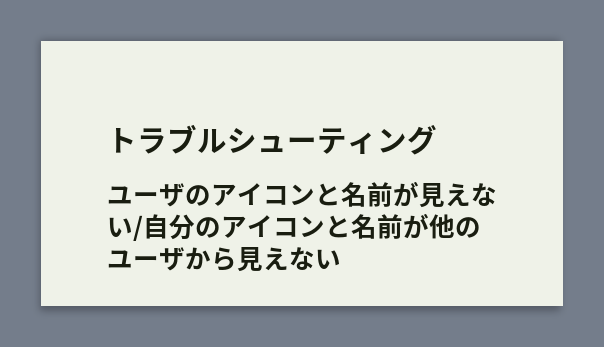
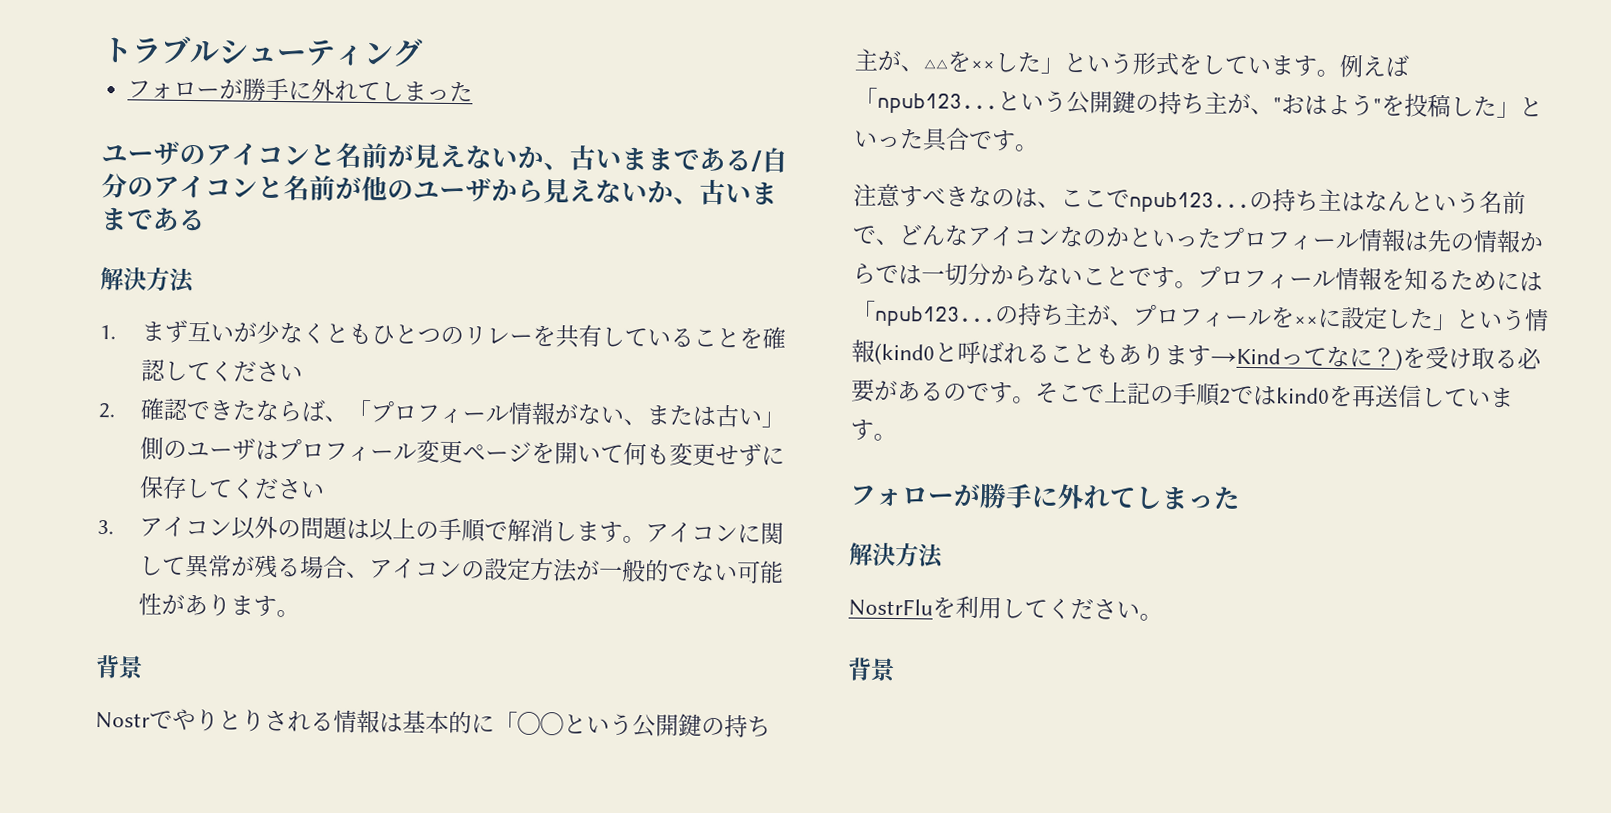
(437, 140) none -> [127,77,474,103] // フォローが勝手に外れてしまった
(133, 227) none -> [517,145,752,172] か、古いままである
(341, 259) none -> [647,179,778,206] [100,206,206,232] [100,266,195,294] [99,319,786,350] [140,358,303,383] [98,397,785,428] [139,436,785,467] [138,475,325,500] [97,515,784,545] [138,554,784,584] [137,592,300,618] [95,654,144,680] [95,708,771,738] [854,48,1410,78] [854,87,1543,119] [853,127,1038,152] [853,183,1526,215] [852,224,1544,254] [852,262,1543,292] [851,300,1549,332] [851,339,1542,371] [851,378,1514,409] [850,419,897,442] [849,482,1241,510] [849,542,944,569] [848,595,1163,622] [847,657,896,683] か、古いままである // 解決方法 // 1.まず互いが少なくともひとつのリレーを共有していることを確認してください // 2.確認できたならば、「プロフィール情報がない、または古い」側のユーザはプロフィール変更ページを開いて何も変更せずに保存してください // 3.アイコン以外の問題は以上の手順で解消します。アイコンに関して異常が残る場合、アイコンの設定方法が一般的でない可能性があります。 // 背景 // Nostrでやりとりされる情報は基本的に「◯◯という公開鍵の持ち主が、△△を××した」という形式をしています。例えば「npub123...という公開鍵の持ち主が、"おはよう"を投稿した」といった具合です。 // 注意すべきなのは、ここでnpub123...の持ち主はなんという名前で、どんなアイコンなのかといったプロフィール情報は先の情報からでは一切分からないことです。プロフィール情報を知るためには「npub123...の持ち主が、プロフィールを××に設定した」という情報(kind0と呼ばれることもあります→Kindってなに？)を受け取る必要があるのです。そこで上記の手順2ではkind0を再送信しています。 // フォローが勝手に外れてしまった // 解決方法 // NostrFluを利用してください。 // 背景

